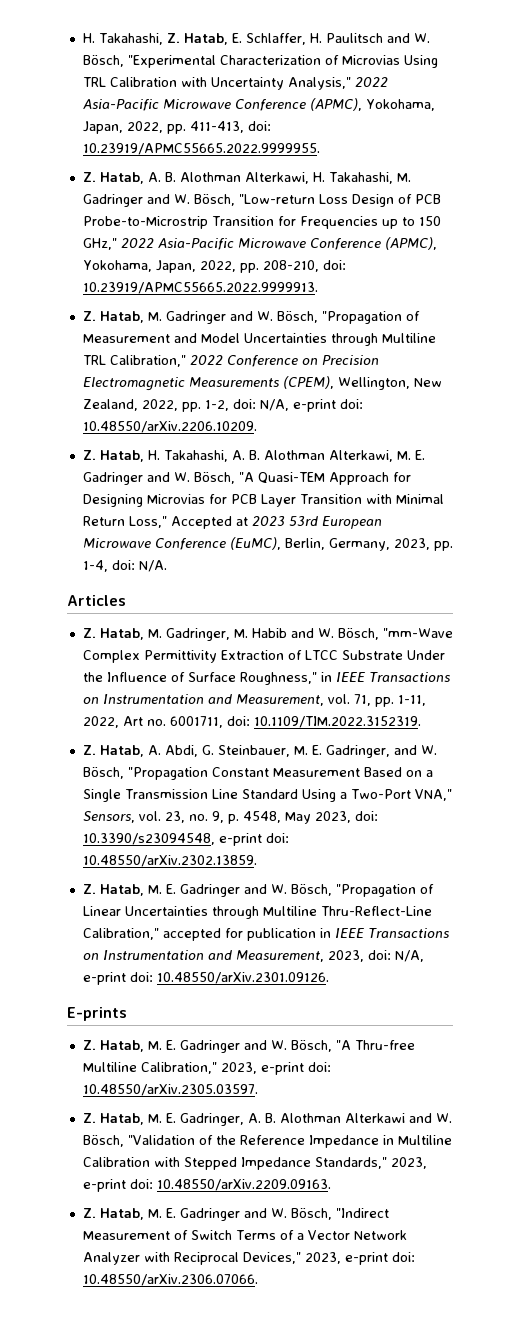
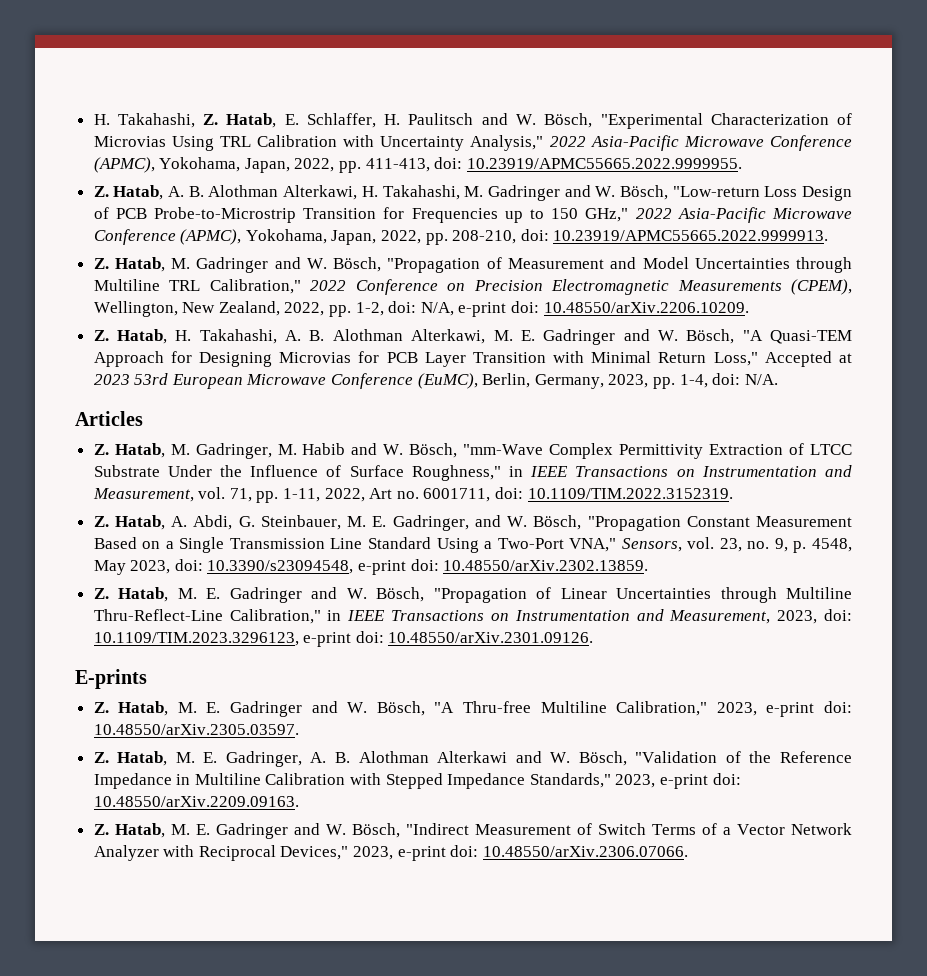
[162,928,316,941] accepted for publication -> (321, 616) none
[394,950,424,962] N/A, -> [93,632,299,646] 10.1109/TIM.2023.3296123,

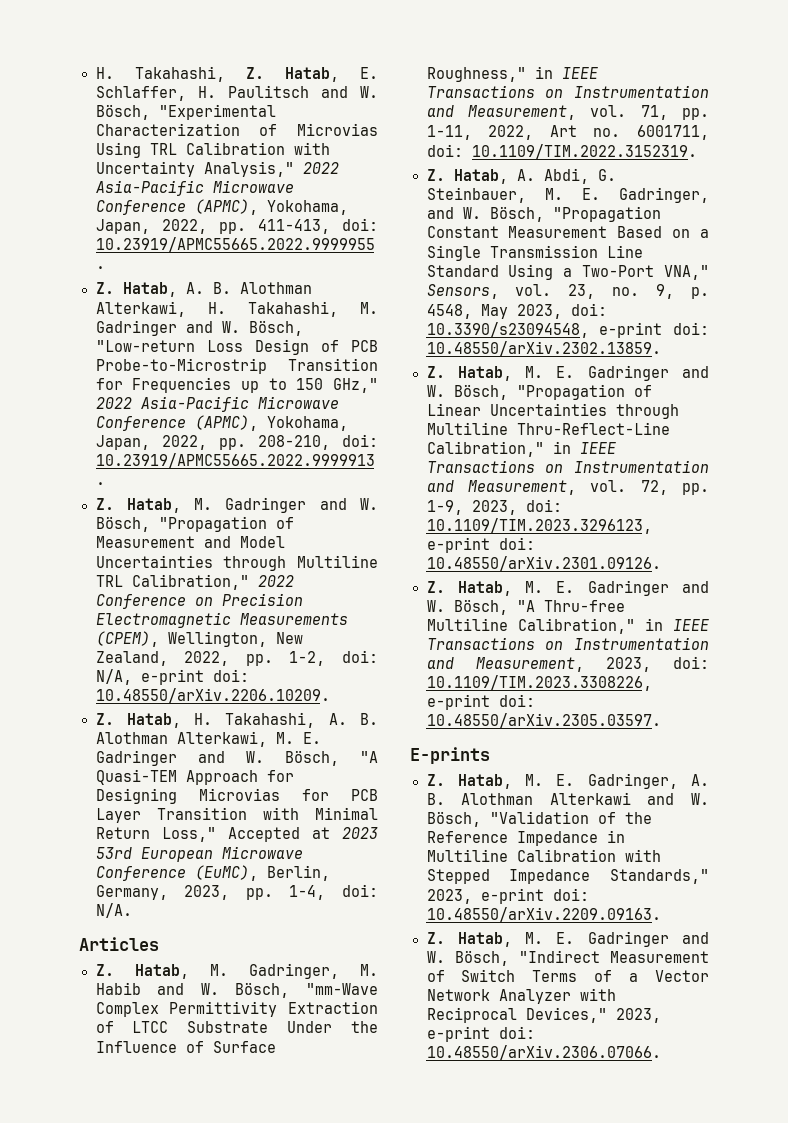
(771, 617) none -> [590,480,709,495] [426,500,463,515] vol. 72, pp. 1-9,
[75,669,147,689] // E-prints -> (661, 563) none
[716,702,757,716] 2023, -> [644,618,709,631] [426,637,709,650] [426,656,709,672] [426,675,652,691] in IEEE Transactions on Instrumentation and Measurement, 2023, doi: 10.1109/TIM.2023.3308226,
(299, 729) none -> [410,747,490,764] // E-prints

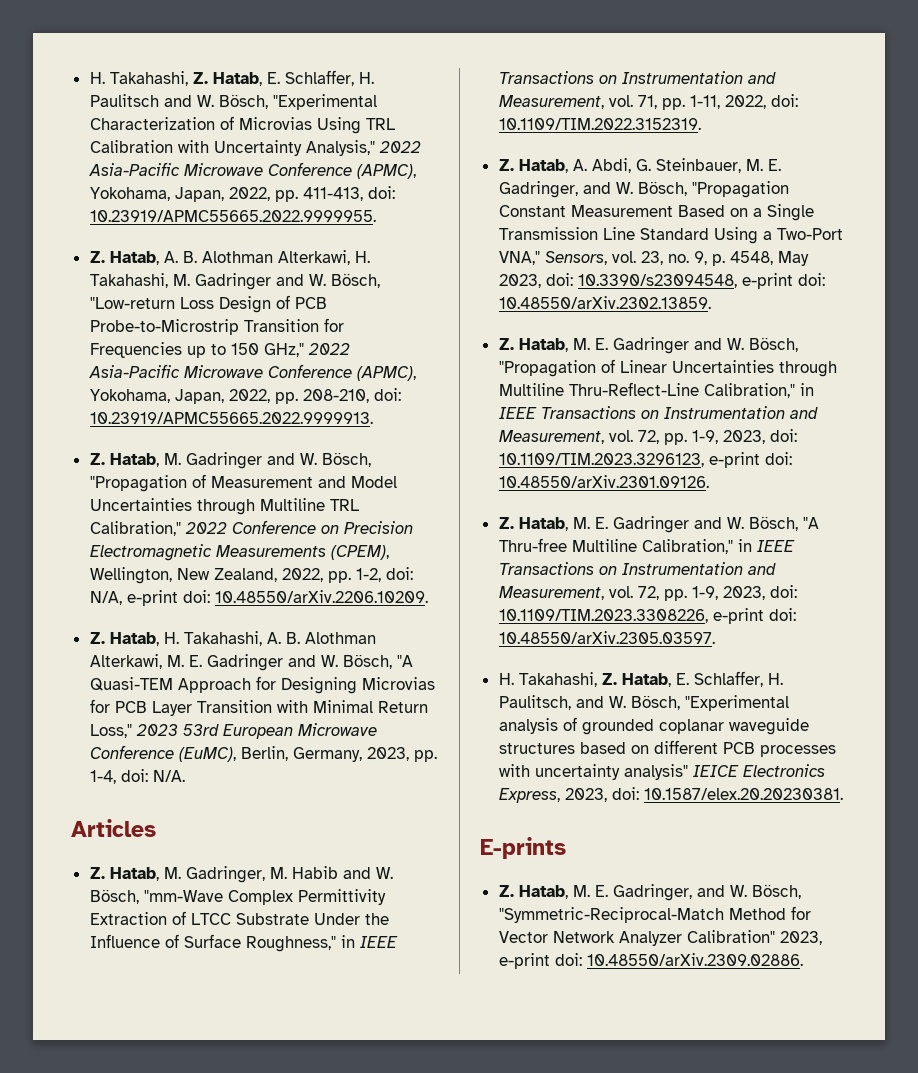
[227,827,330,842] Accepted at -> (132, 731) none
[549,125,709,140] Art no. 6001711, -> (766, 102) none
(584, 664) none -> [608,586,718,601] vol. 72, pp. 1-9,
(661, 720) none -> [498,671,783,687] [498,695,789,711] [498,717,809,735] [498,740,836,757] [498,764,825,780] [498,787,843,803] // H. Takahashi, Z. Hatab, E. Schlaffer, H. Paulitsch, and W. Bösch, "Experimental analysis of grounded coplanar waveguide structures based on different PCB processes with uncertainty analysis" IEICE Electronics Express, 2023, doi: 10.1587/elex.20.20230381.
[691,774,709,786] [426,792,709,805] [426,811,652,827] [426,830,625,846] [426,849,661,862] [426,869,709,884] [426,888,589,904] [426,907,661,922] [426,931,709,947] [426,950,709,966] [426,969,709,982] [426,988,616,1004] [426,1007,661,1023] [426,1026,535,1042] [426,1045,661,1060] A. B. Alothman Alterkawi and W. Bösch, "Validation of the Reference Impedance in Multiline Calibration with Stepped Impedance Standards," 2023, e-print doi: 10.48550/arXiv.2209.09163. // Z. Hatab, M. E. Gadringer and W. Bösch, "Indirect Measurement of Switch Terms of a Vector Network Analyzer with Reciprocal Devices," 2023, e-print doi: 10.48550/arXiv.2306.07066. -> [696,884,801,899] [498,906,811,923] [498,930,822,946] [498,953,803,969] and W. Bösch, "Symmetric-Reciprocal-Match Method for Vector Network Analyzer Calibration" 2023, e-print doi: 10.48550/arXiv.2309.02886.

